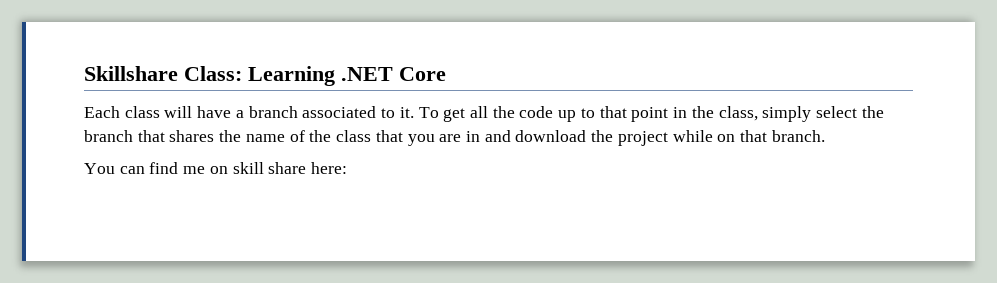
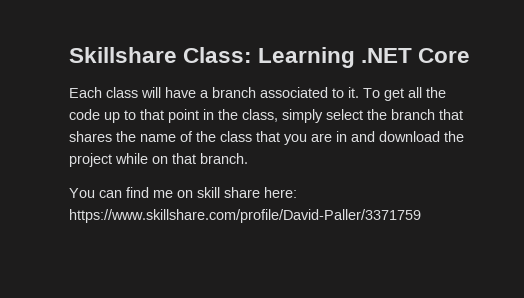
(348, 168) none -> [69,209,421,223] https://www.skillshare.com/profile/David-Paller/3371759

